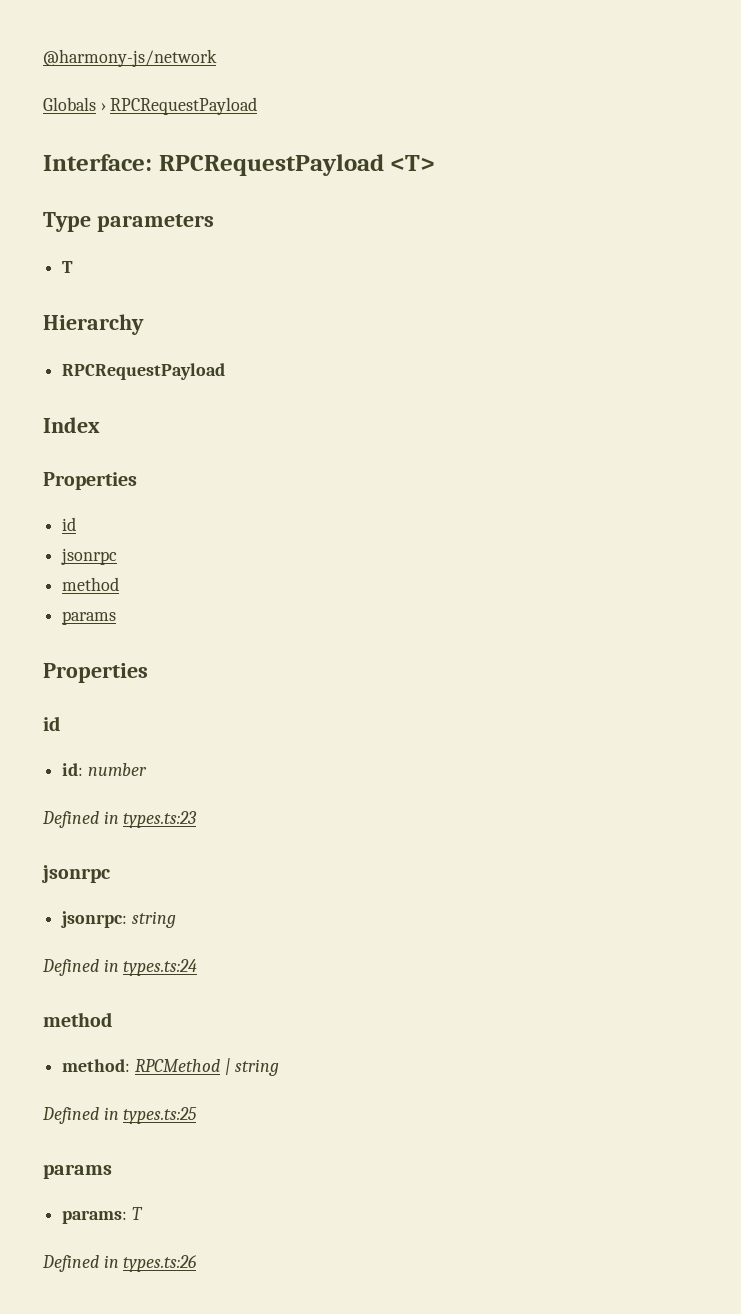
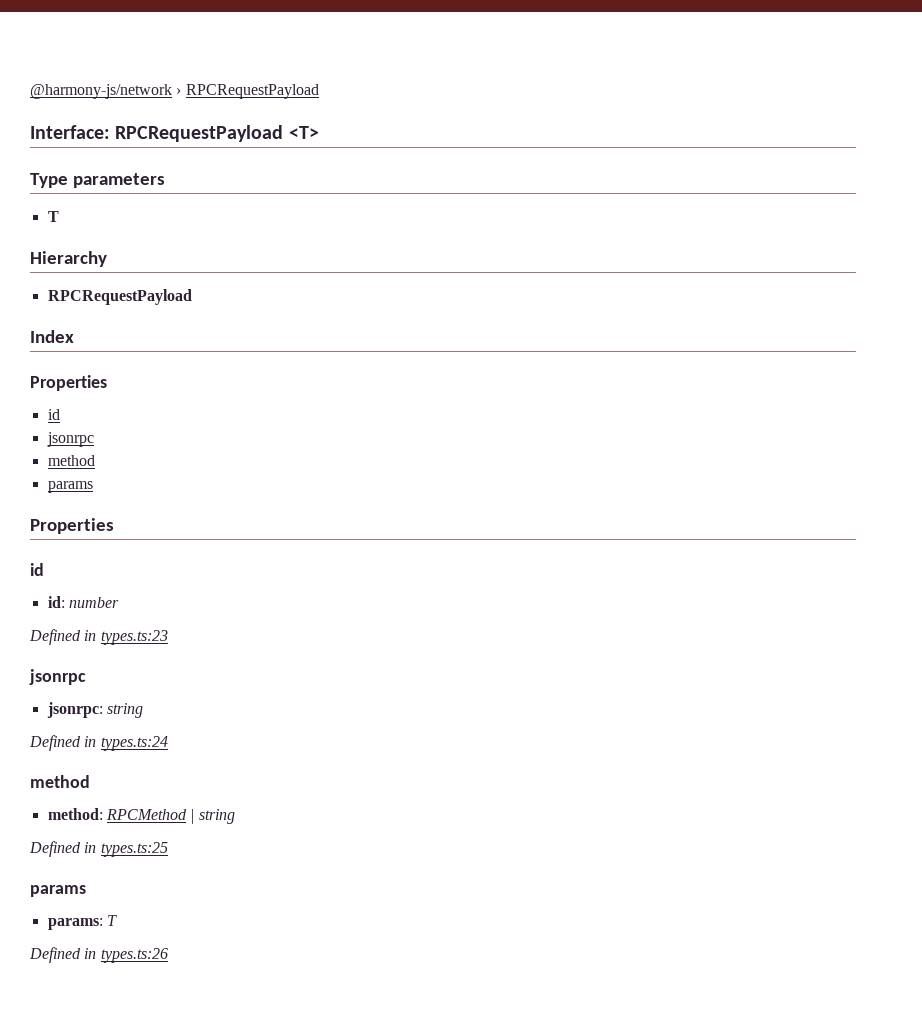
[43,97,96,111] // Globals -> (172, 91) none

